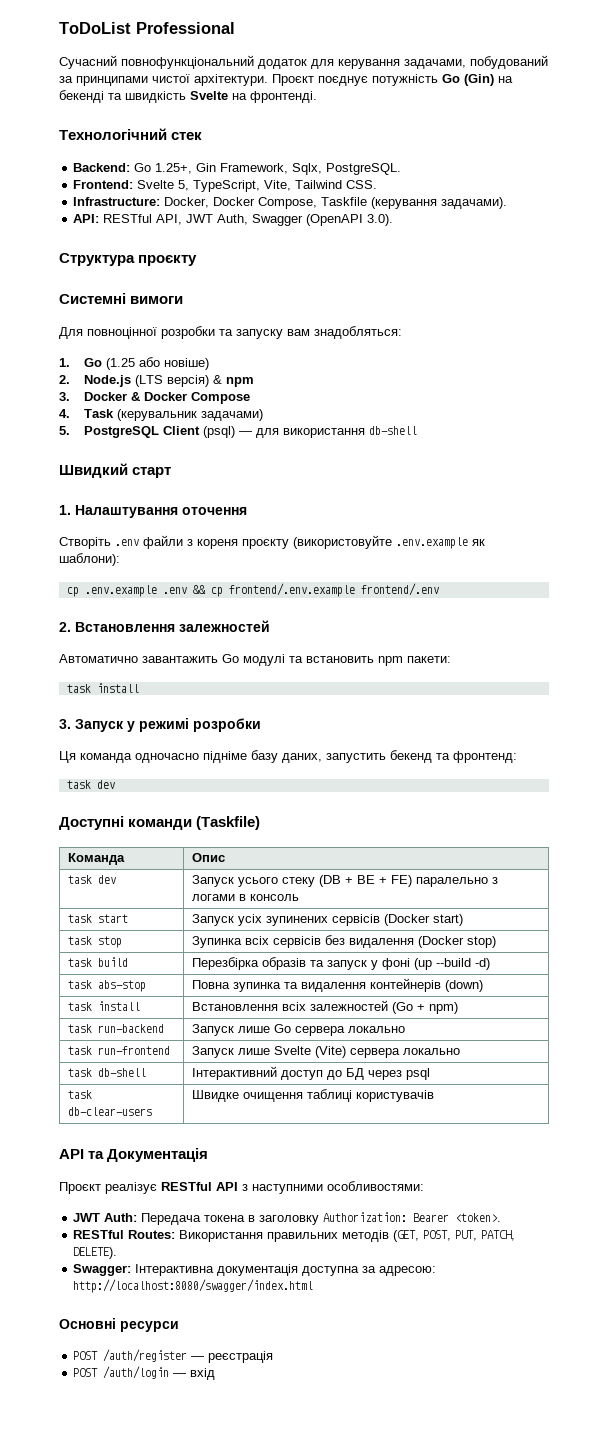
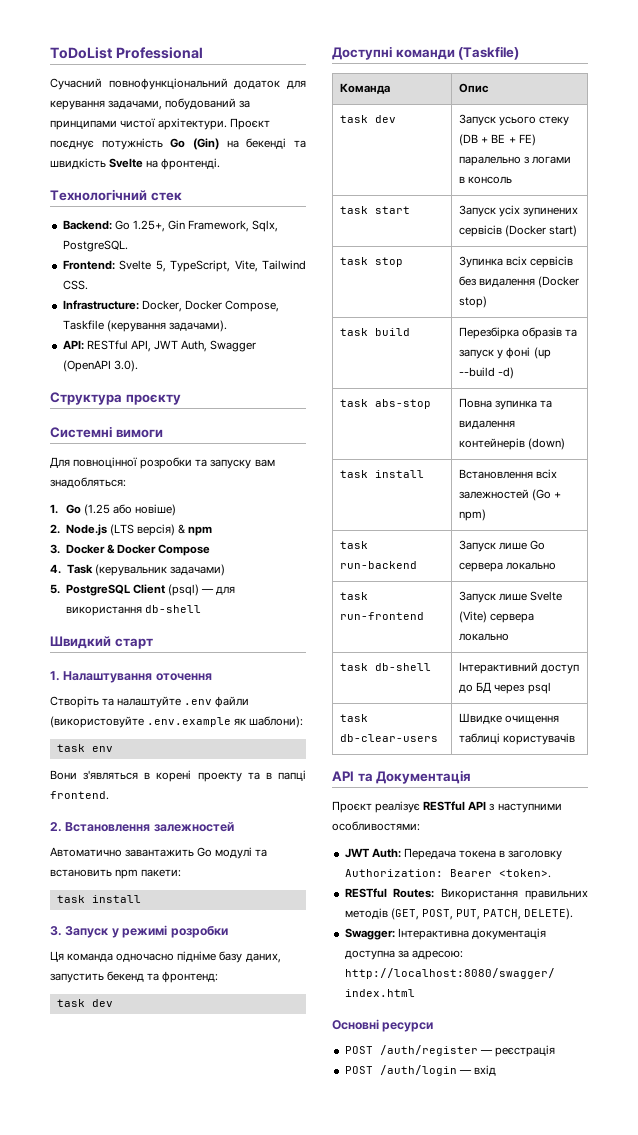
[115,535,289,549] .env файли з кореня проєкту -> [102,696,250,708] та налаштуйте .env файли
[66,583,439,597] cp .env.example .env && cp frontend/.env.example frontend/.env -> [56,744,113,752] [50,770,306,782] [50,791,109,800] task env // Вони з'являться в корені проекту та в папці frontend.

